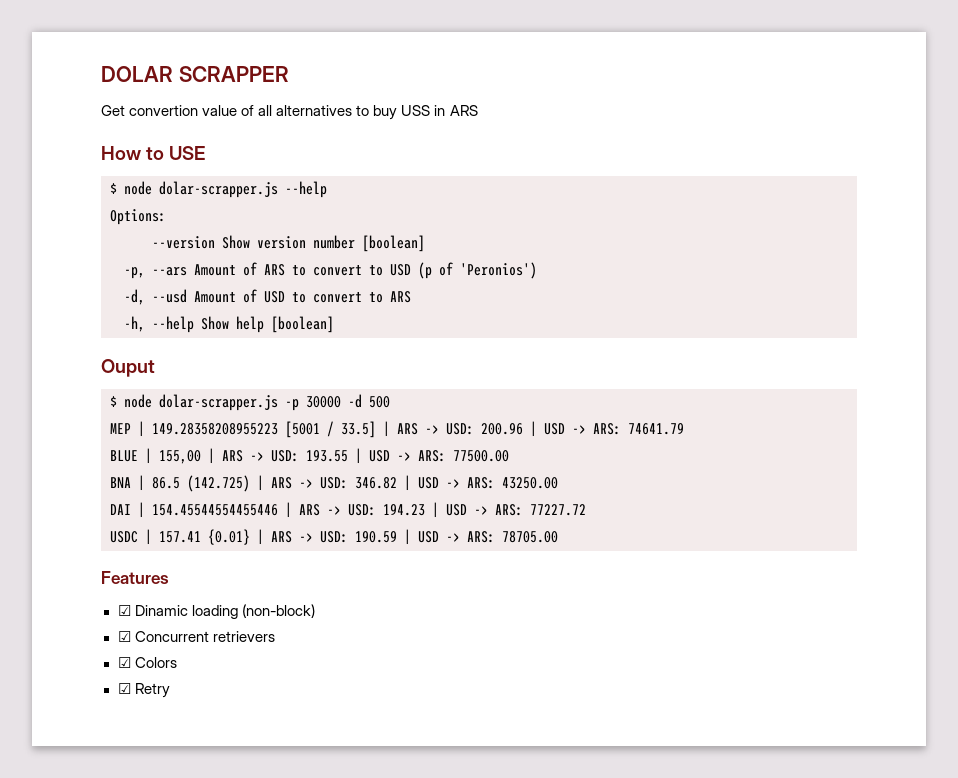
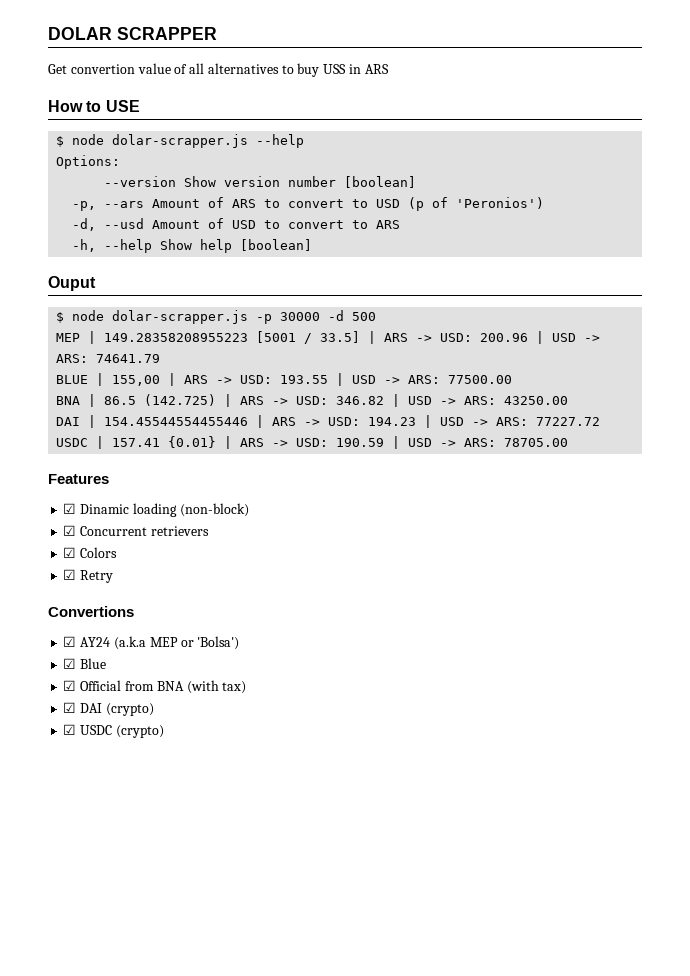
(170, 690) none -> [48,606,134,617] [63,636,240,650] [63,658,107,669] [63,680,247,694] [63,702,154,716] [63,724,164,738] // Convertions // ☑ AY24 (a.k.a MEP or 'Bolsa') // ☑ Blue // ☑ Official from BNA (with tax) // ☑ DAI (crypto) // ☑ USDC (crypto)

